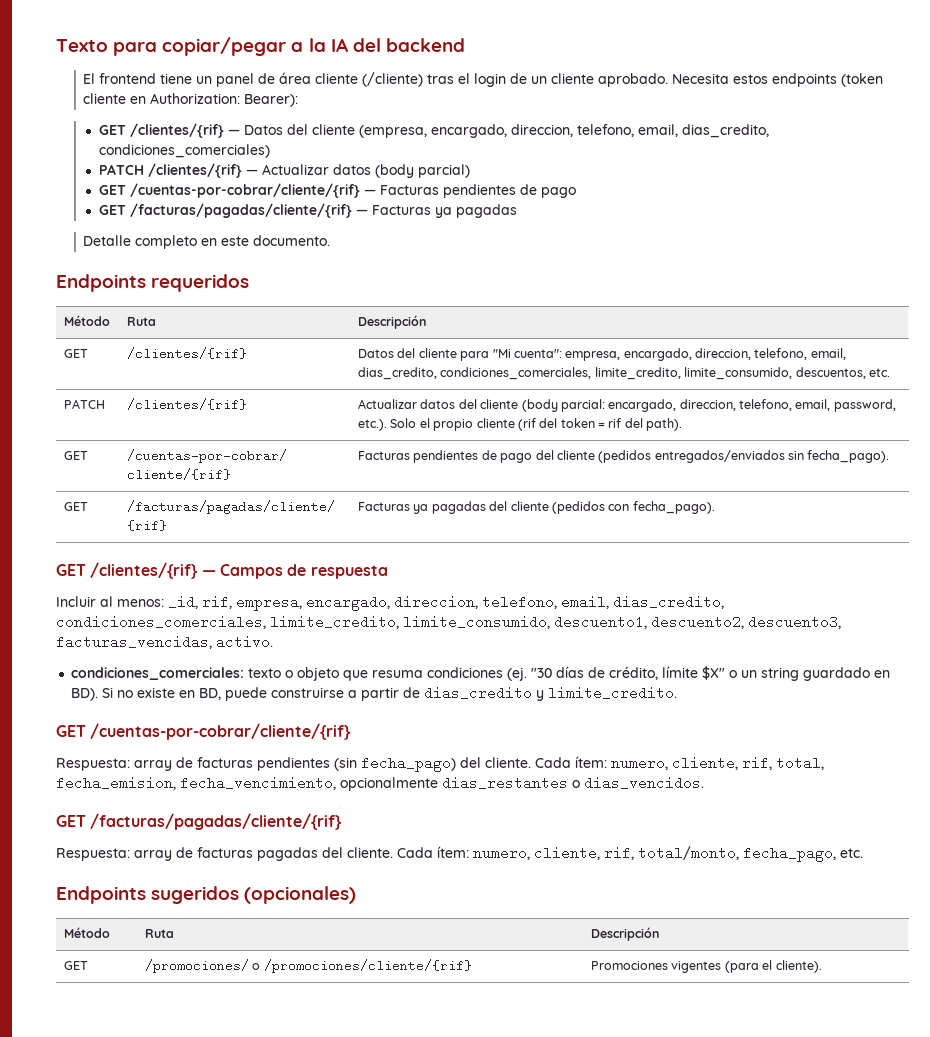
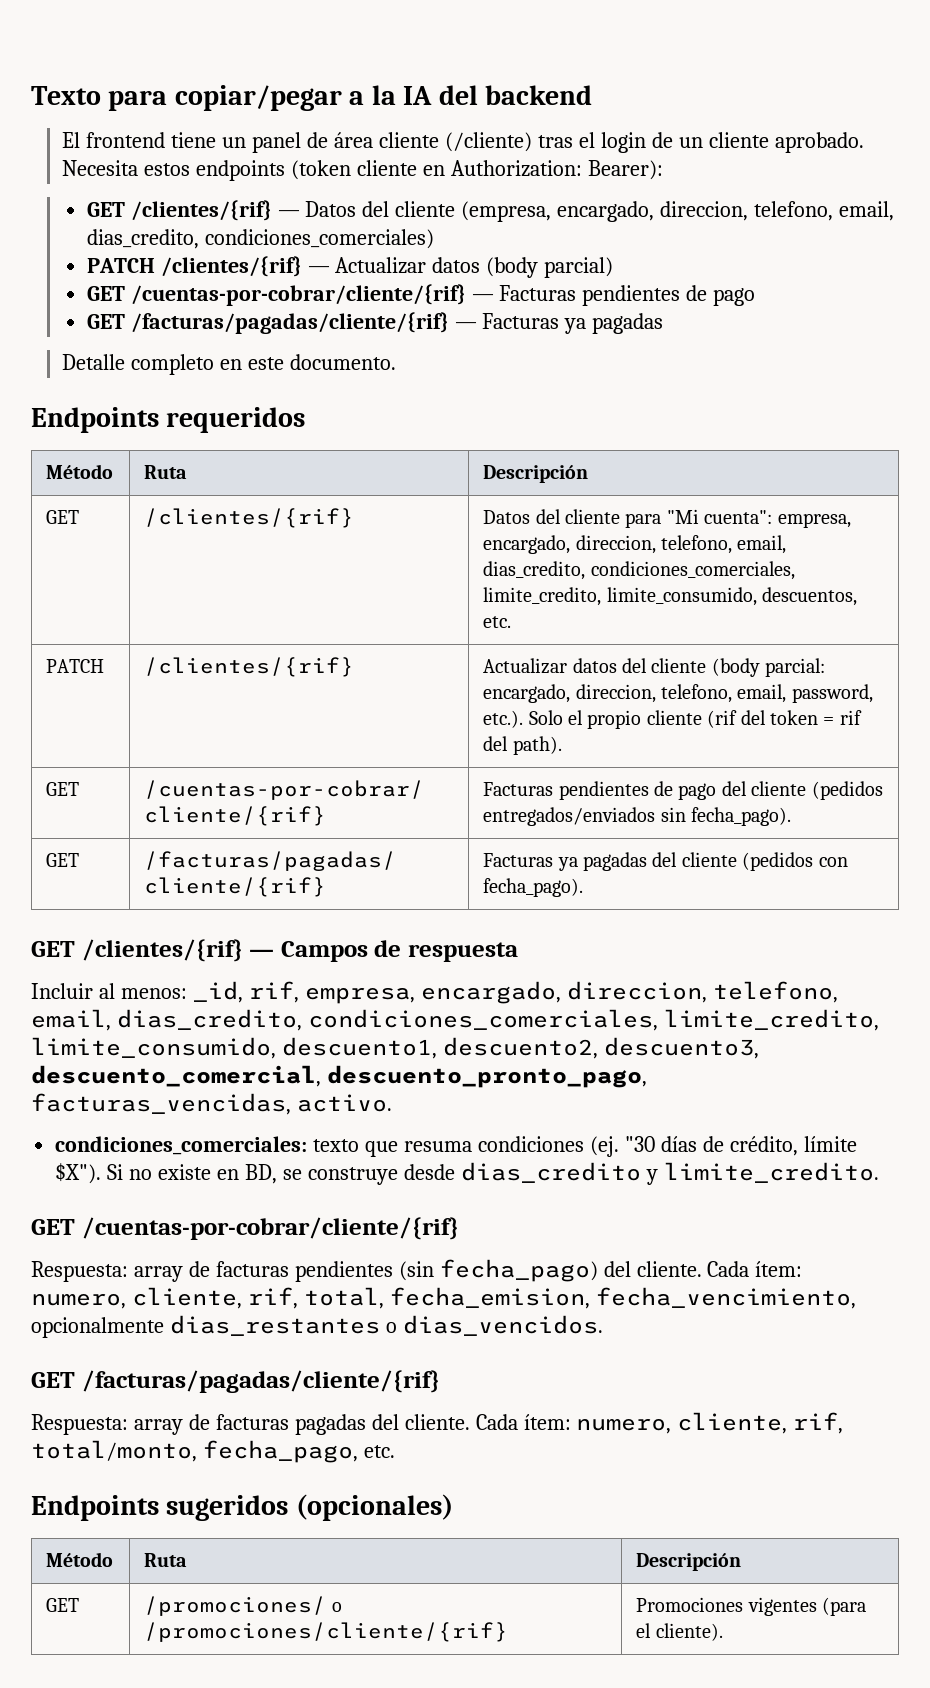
(841, 622) none -> [31,1065,647,1088] descuento_comercial, descuento_pronto_pago,
[285,667,340,681] o objeto -> (360, 1145) none
[702,666,891,681] [71,688,99,701] $X" o un string guardado en BD). -> [55,1163,102,1184] $X").
[225,687,421,701] puede construirse a partir de -> [282,1164,455,1185] se construye desde

